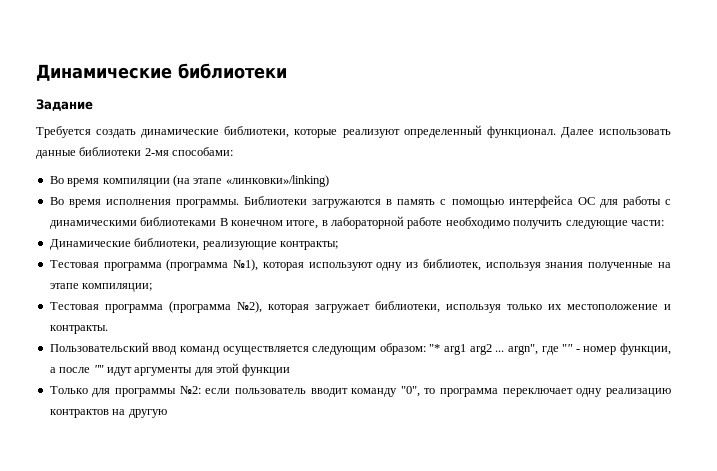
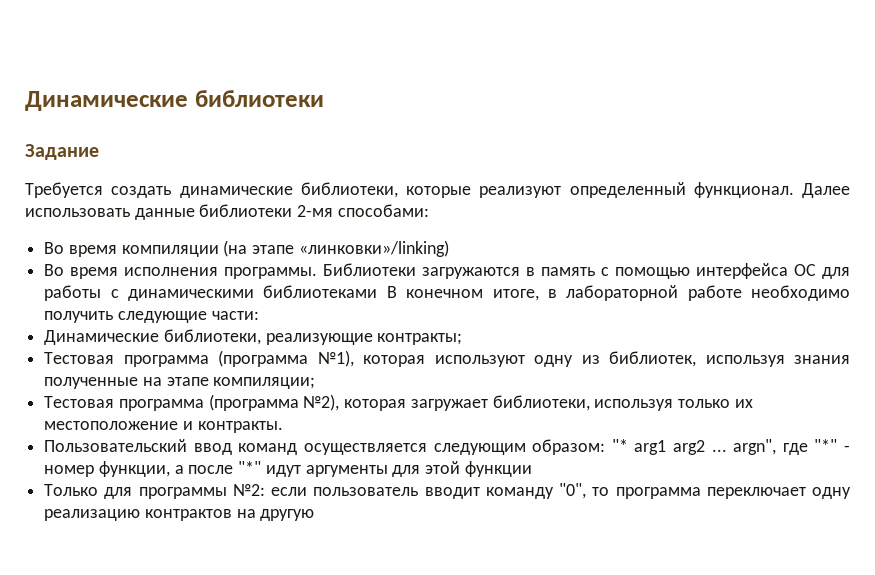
[562,344,574,352] "" -> [814,439,838,452] "*"
[93,365,104,373] "" -> [238,461,262,474] "*"

